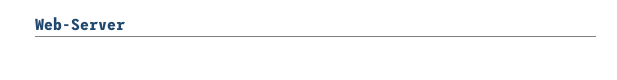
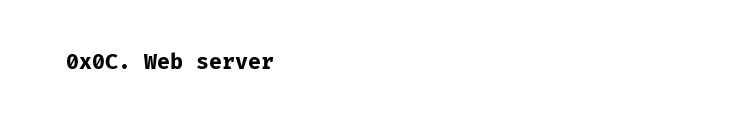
[35,17,125,31] Web-Server -> [66,52,274,69] 0x0C. Web server

